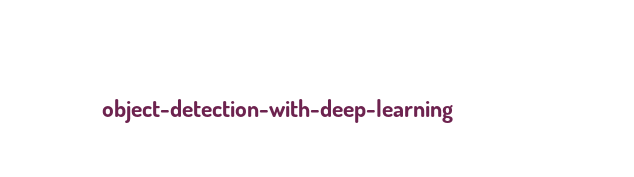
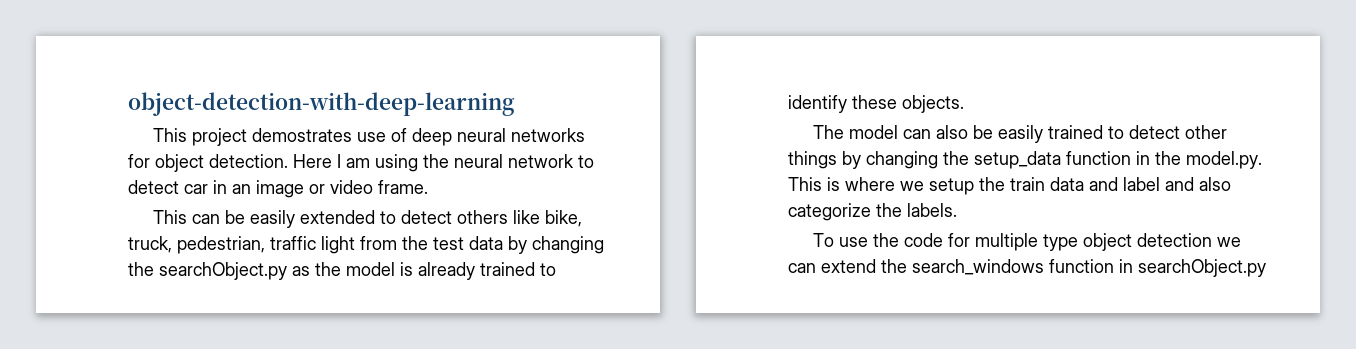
(453, 111) none -> [153,128,586,146] [128,154,594,172] [128,180,428,198] [153,210,583,228] [128,236,604,254] [128,262,556,280] [788,95,964,113] [813,125,1228,143] [788,151,1262,169] [788,177,1231,195] [788,203,957,221] [813,233,1242,251] [788,259,1266,277] // This project demostrates use of deep neural networks for object detection. Here I am using the neural network to detect car in an image or video frame. // This can be easily extended to detect others like bike, truck, pedestrian, traffic light from the test data by changing the searchObject.py as the model is already trained to identify these objects. // The model can also be easily trained to detect other things by changing the setup_data function in the model.py. This is where we setup the train data and label and also categorize the labels. // To use the code for multiple type object detection we can extend the search_windows function in searchObject.py

